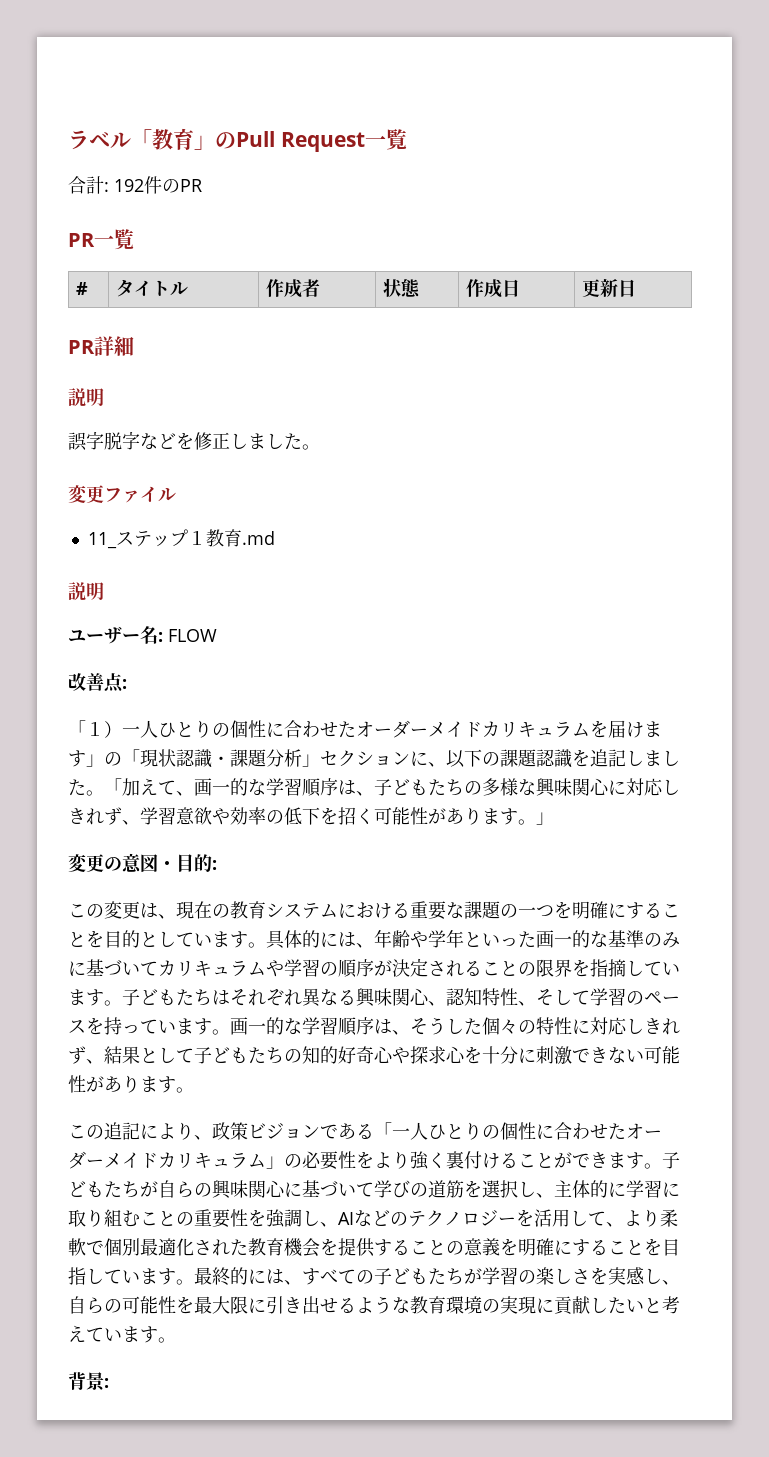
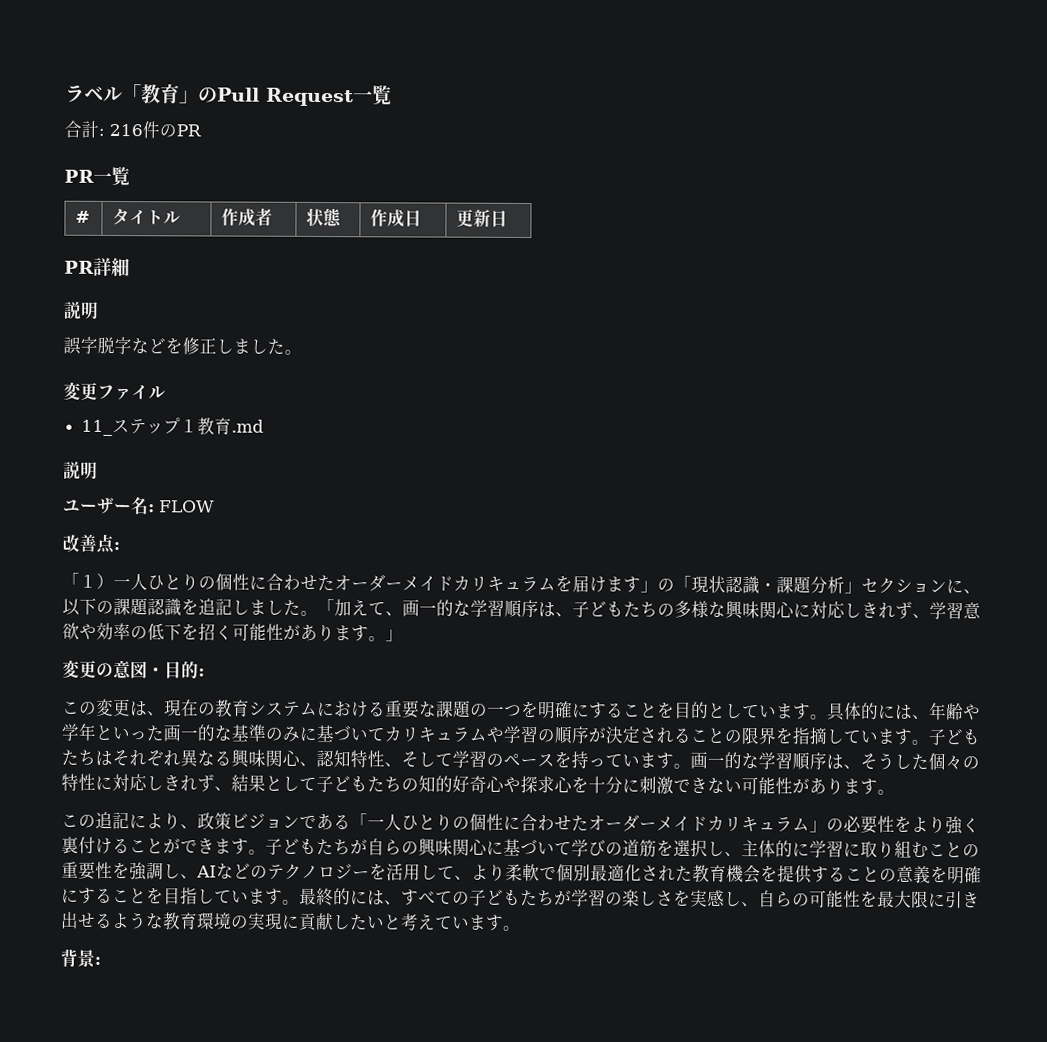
[114,179,144,192] 192 -> [109,123,143,137] 216

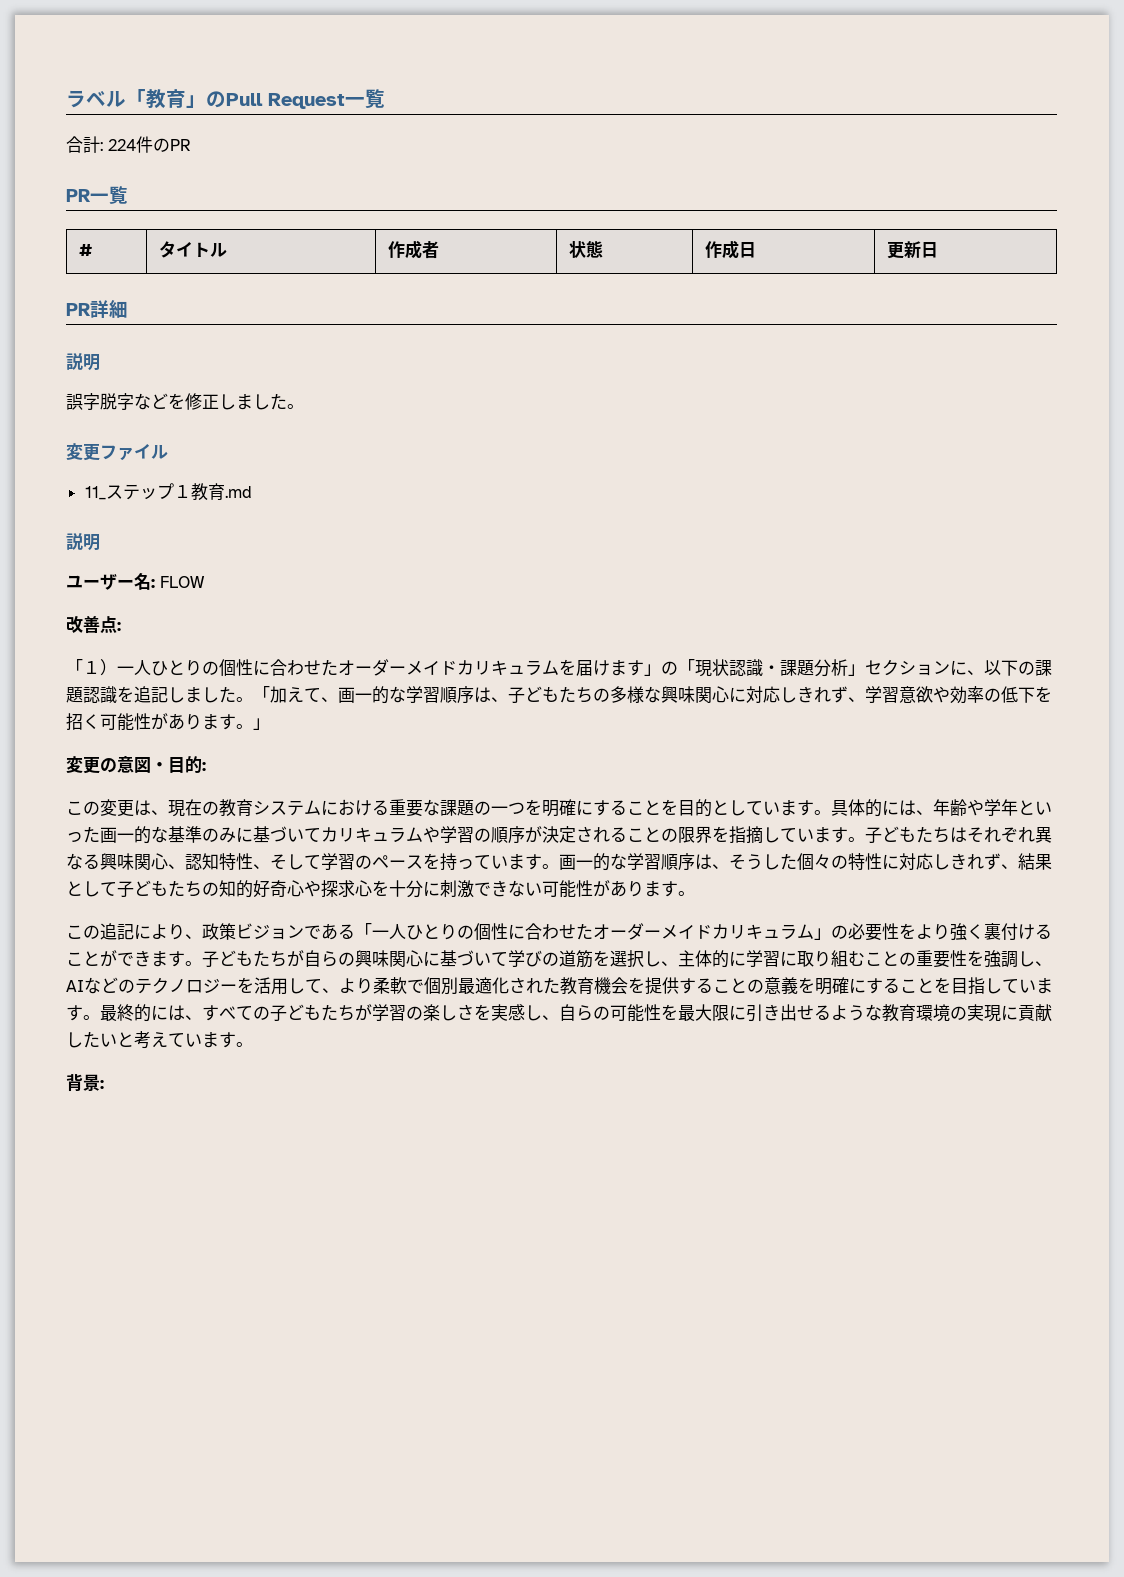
[109,123,143,137] 216 -> [108,139,136,151] 224

